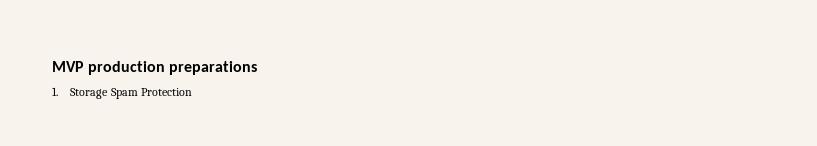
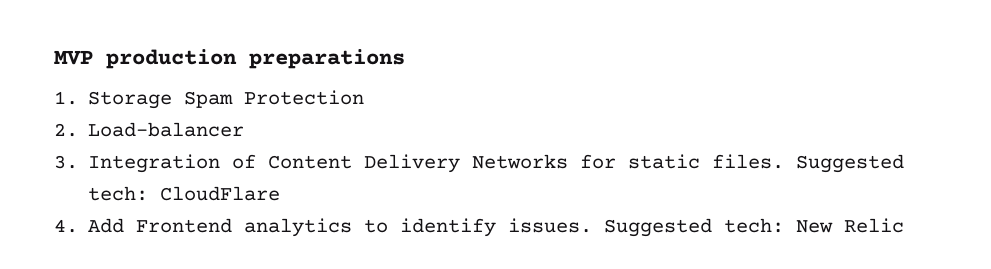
(192, 92) none -> [54,122,245,137] [54,154,905,173] [88,186,281,201] [54,218,905,237] // 2. Load-balancer // 3. Integration of Content Delivery Networks for static files. Suggested tech: CloudFlare // 4. Add Frontend analytics to identify issues. Suggested tech: New Relic

